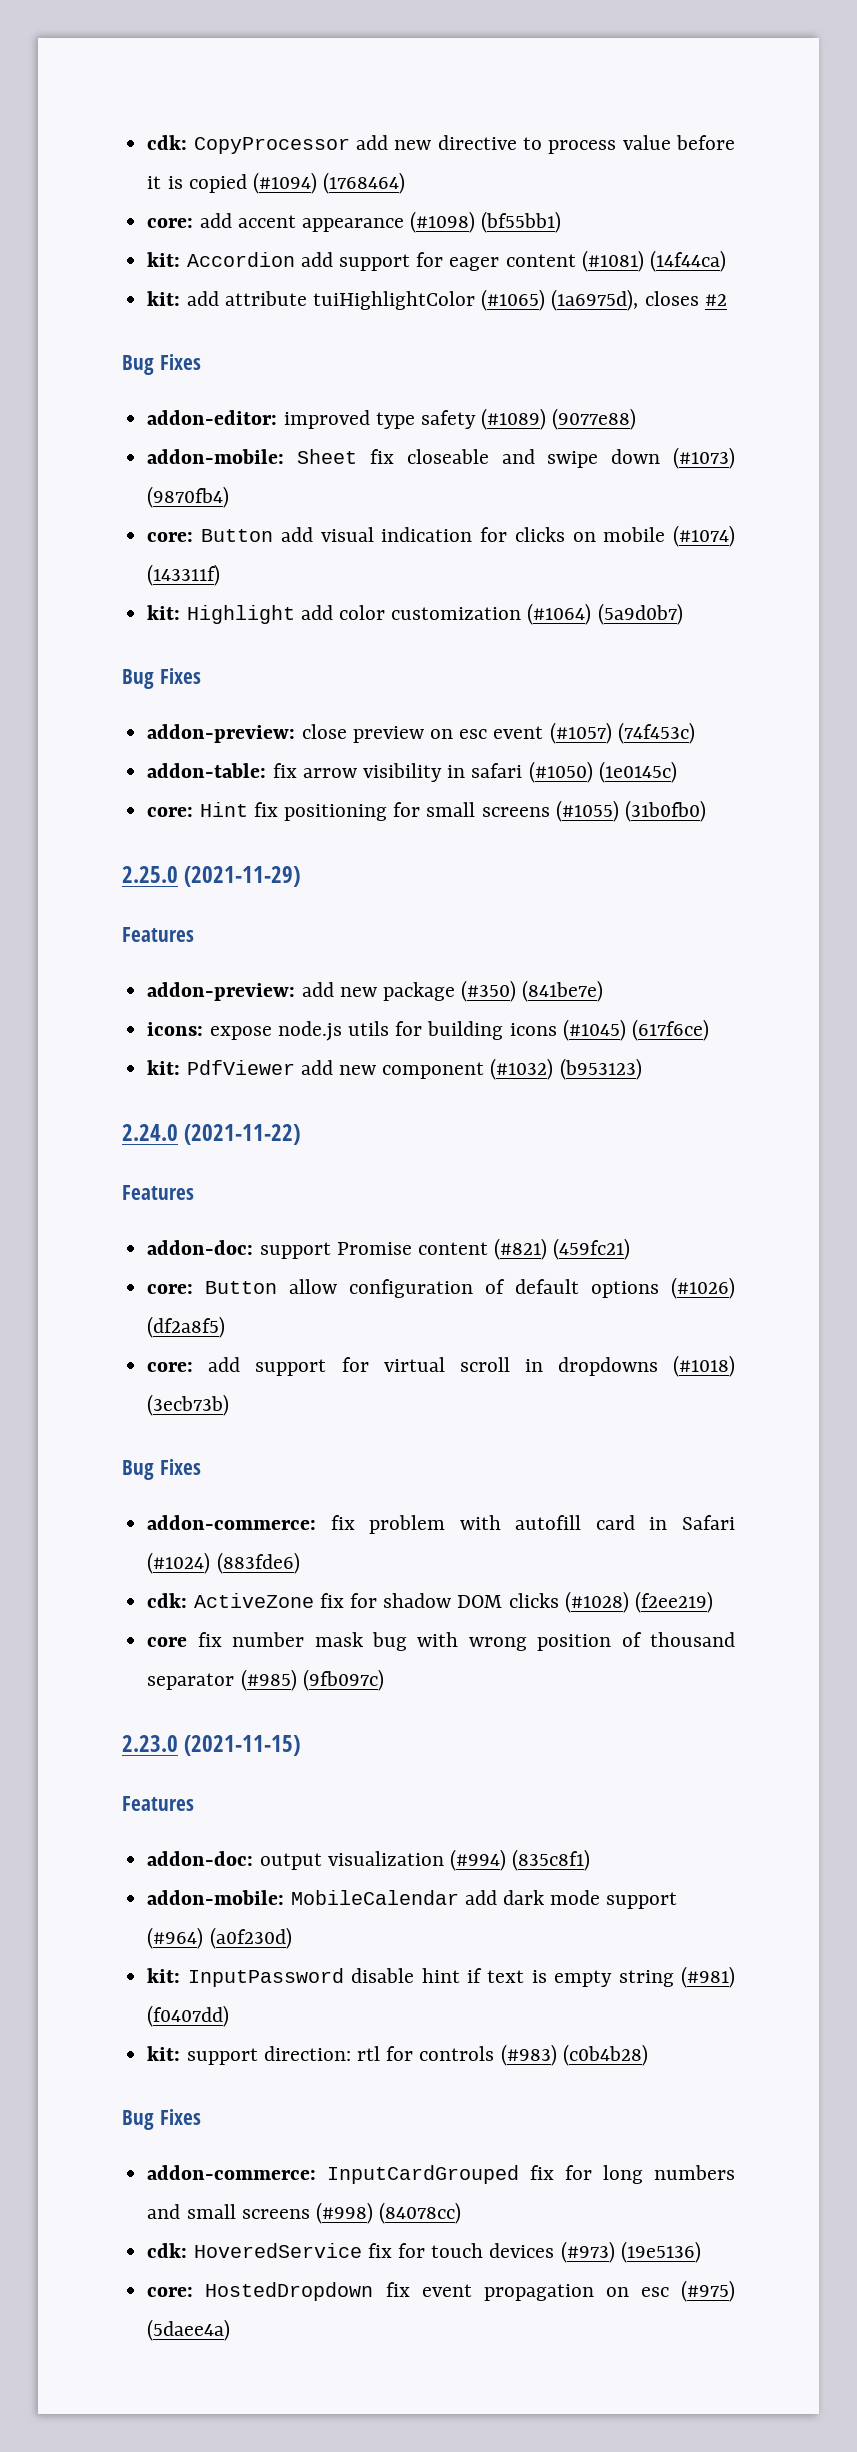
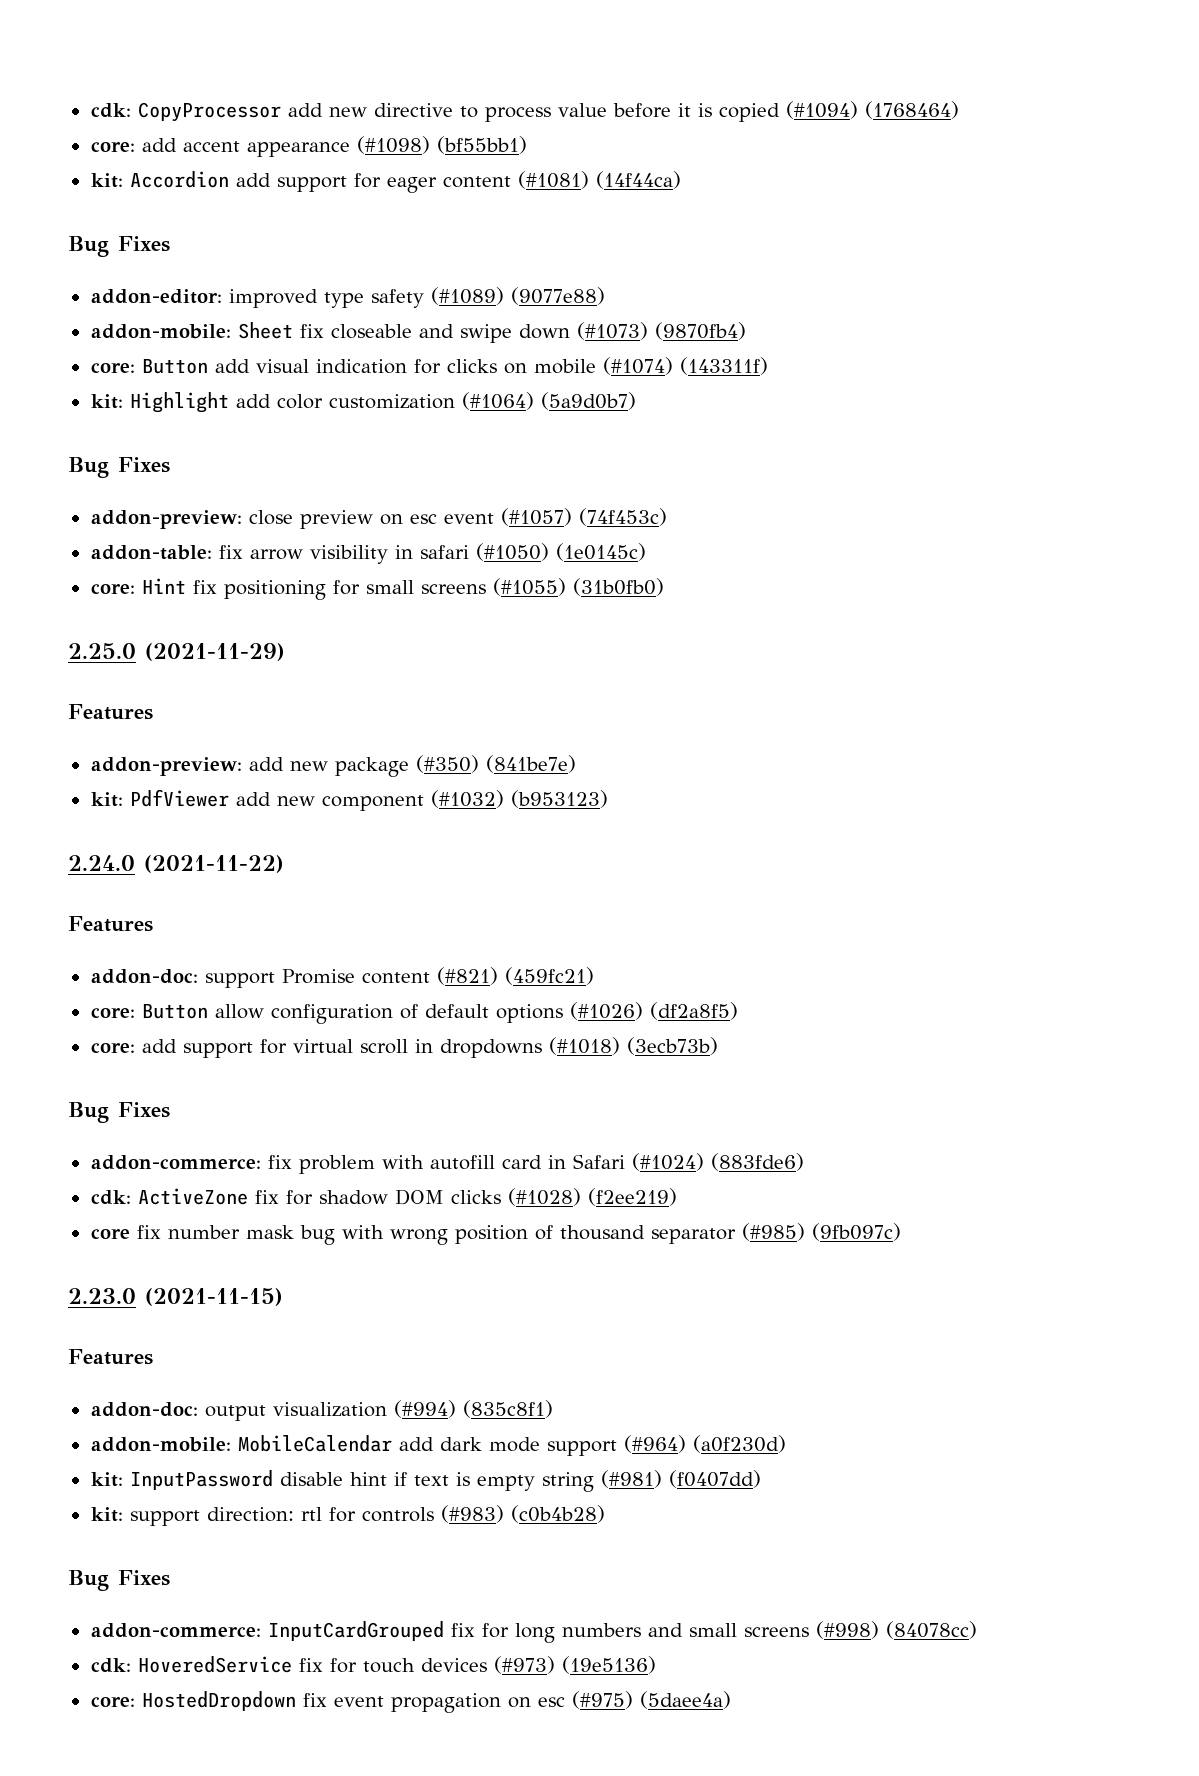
[147,289,727,311] // kit: add attribute tuiHighlightColor (#1065) (1a6975d), closes #2 -> (681, 180) none
[147,1019,709,1041] // icons: expose node.js utils for building icons (#1045) (617f6ce) -> (576, 764) none

